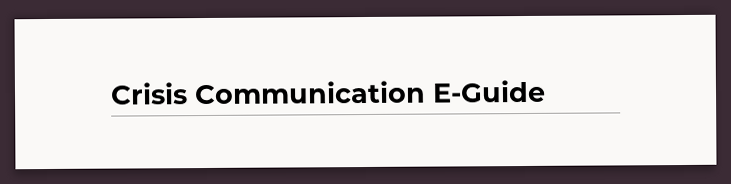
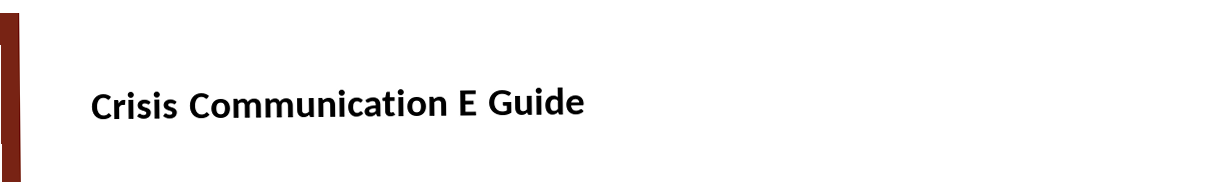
[432,79,546,103] E-Guide -> [457,87,586,116] E Guide

